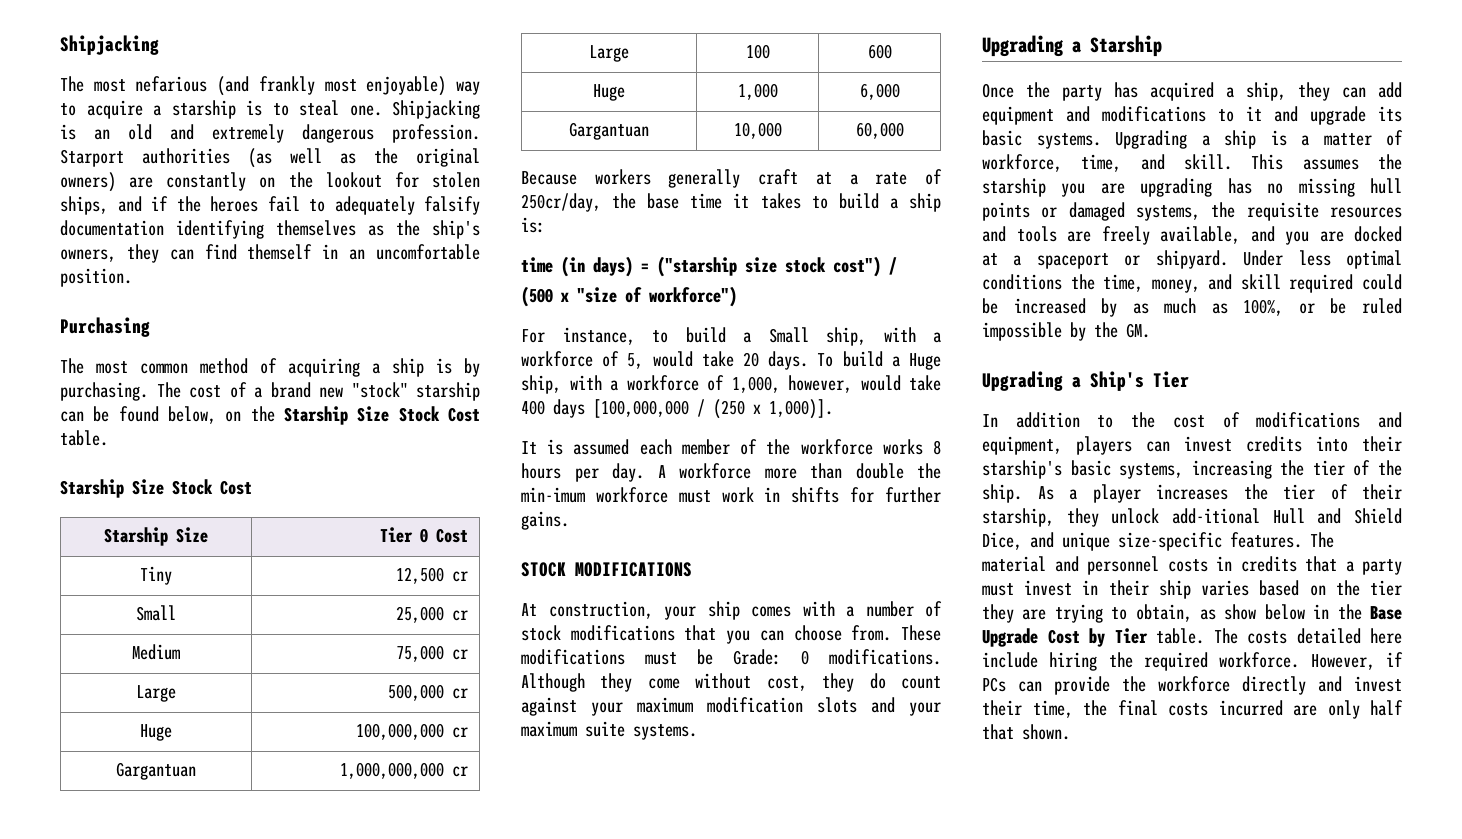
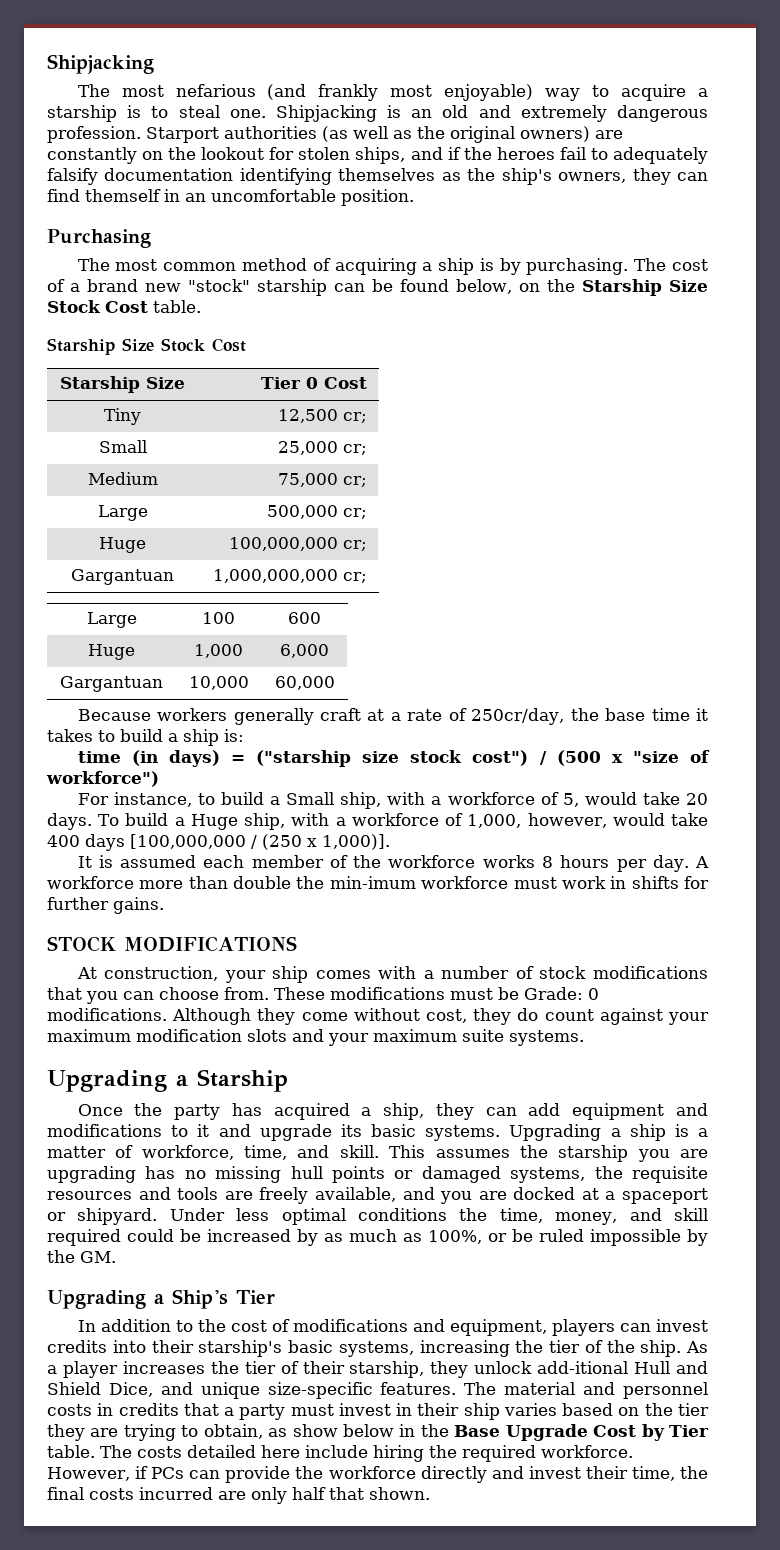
[452,571,469,582] cr -> [342,412,367,423] cr;
[452,610,469,621] cr -> [342,444,367,455] cr;
[452,649,469,660] cr -> [342,476,367,487] cr;
[452,688,469,699] cr -> [342,508,367,519] cr;
[452,727,469,738] cr -> [342,540,367,551] cr;
[452,766,469,777] cr -> [342,572,367,583] cr;
(897, 266) // -> (547, 758) none

